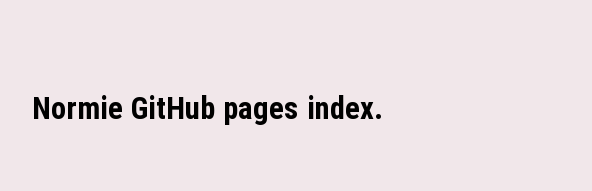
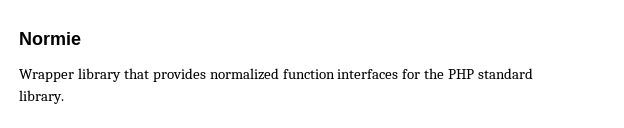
[131,95,383,125] GitHub pages index. -> [19,68,534,82] [19,90,64,104] // Wrapper library that provides normalized function interfaces for the PHP standard library.

